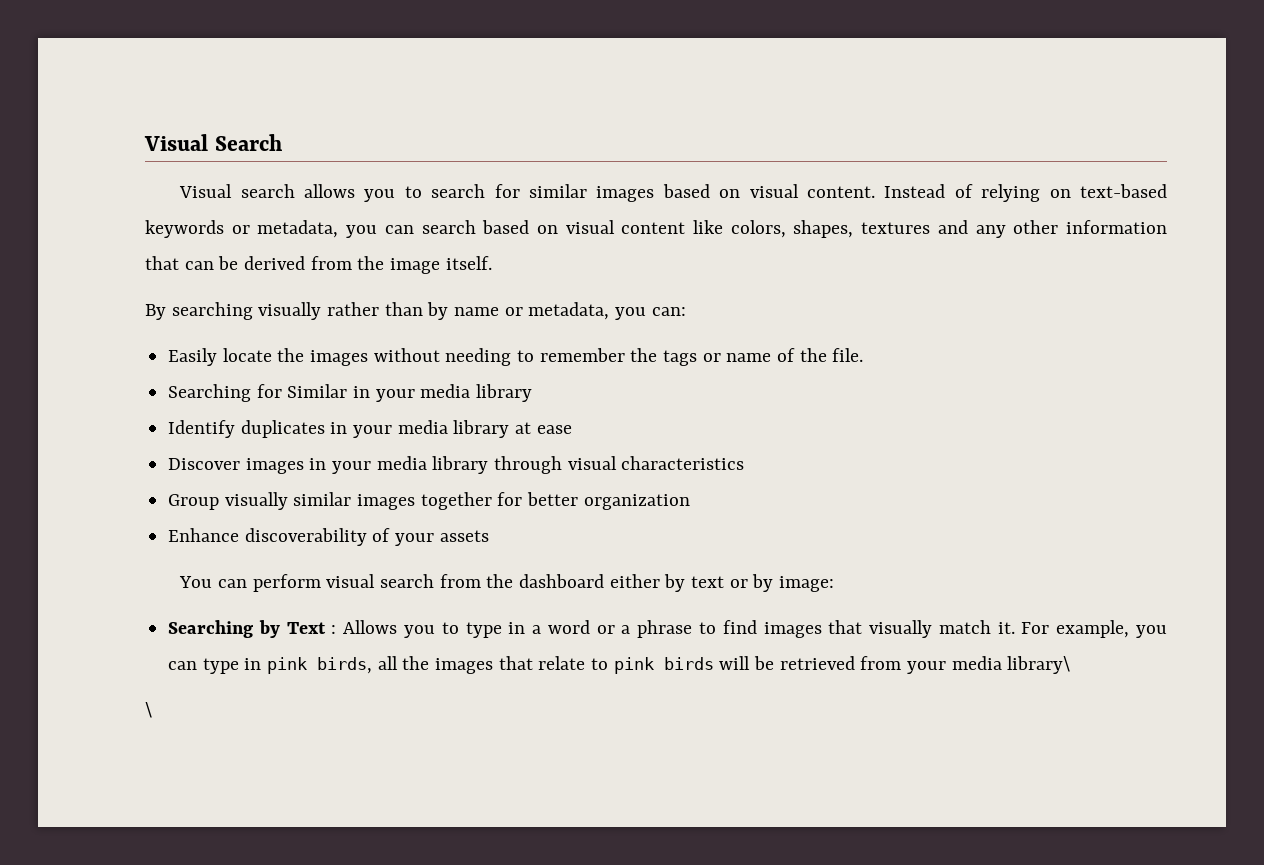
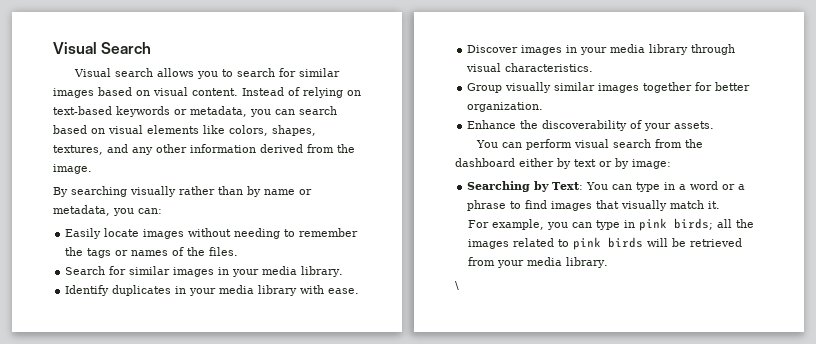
[621,222,686,234] content -> [147,125,199,134] elements
[861,222,931,234] textures -> [53,145,103,155] textures,
[145,256,239,270] that can be -> (256, 148) none
[390,256,492,274] image itself. -> [53,164,92,174] image.
[277,348,305,362] the -> (140, 232) none
[726,353,772,362] name -> [131,250,169,256] names
[832,348,864,362] [168,384,533,402] file. // Searching for Similar in your media library -> [209,247,239,256] [65,266,344,277] files. // Search for similar images in your media library.
[515,422,572,434] at ease -> [300,285,360,294] with ease.
[621,456,745,470] characteristics -> [505,63,594,72] characteristics.
[583,494,690,510] organization -> [467,102,544,112] organization.
(240, 535) none -> [520,120,539,129] the
[439,530,489,542] assets -> [674,121,715,129] assets.
[286,620,459,638] Text : Allows you to -> [552,182,633,190] Text: You can
(1015, 628) none -> (721, 205) //
[317,657,373,674] birds, -> [673,218,713,230] birds;
[498,656,586,670] that relate -> [512,238,554,247] related
[1007,656,1071,674] library\ -> [565,257,608,268] library.

